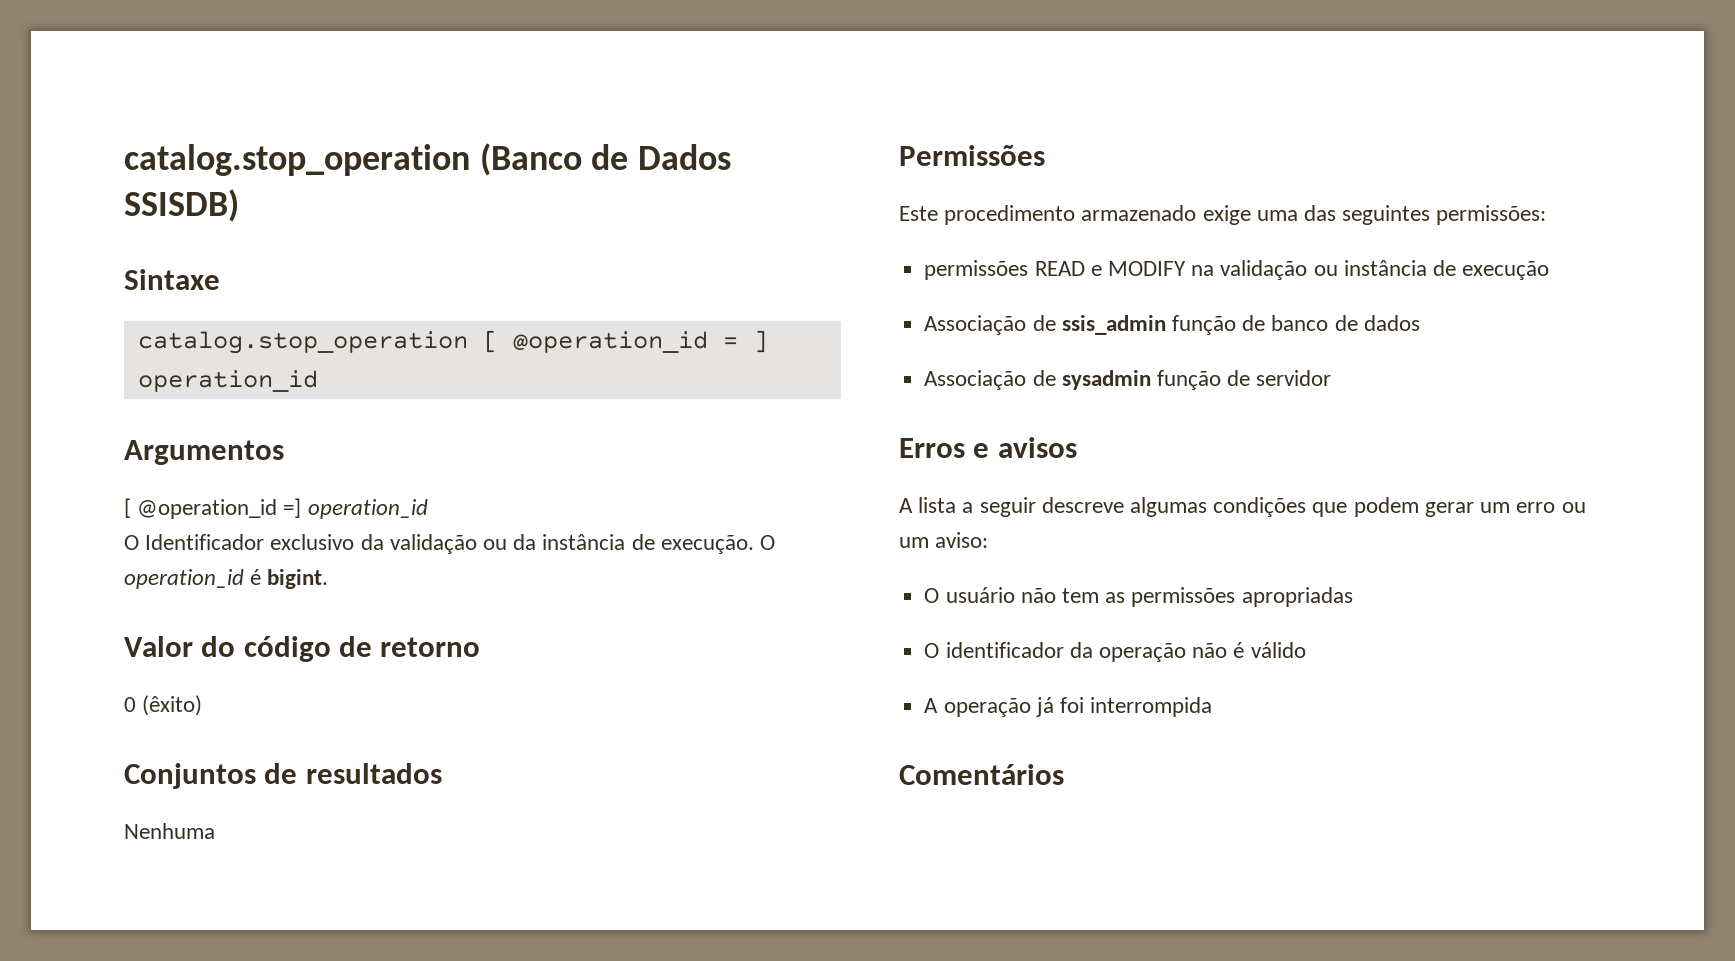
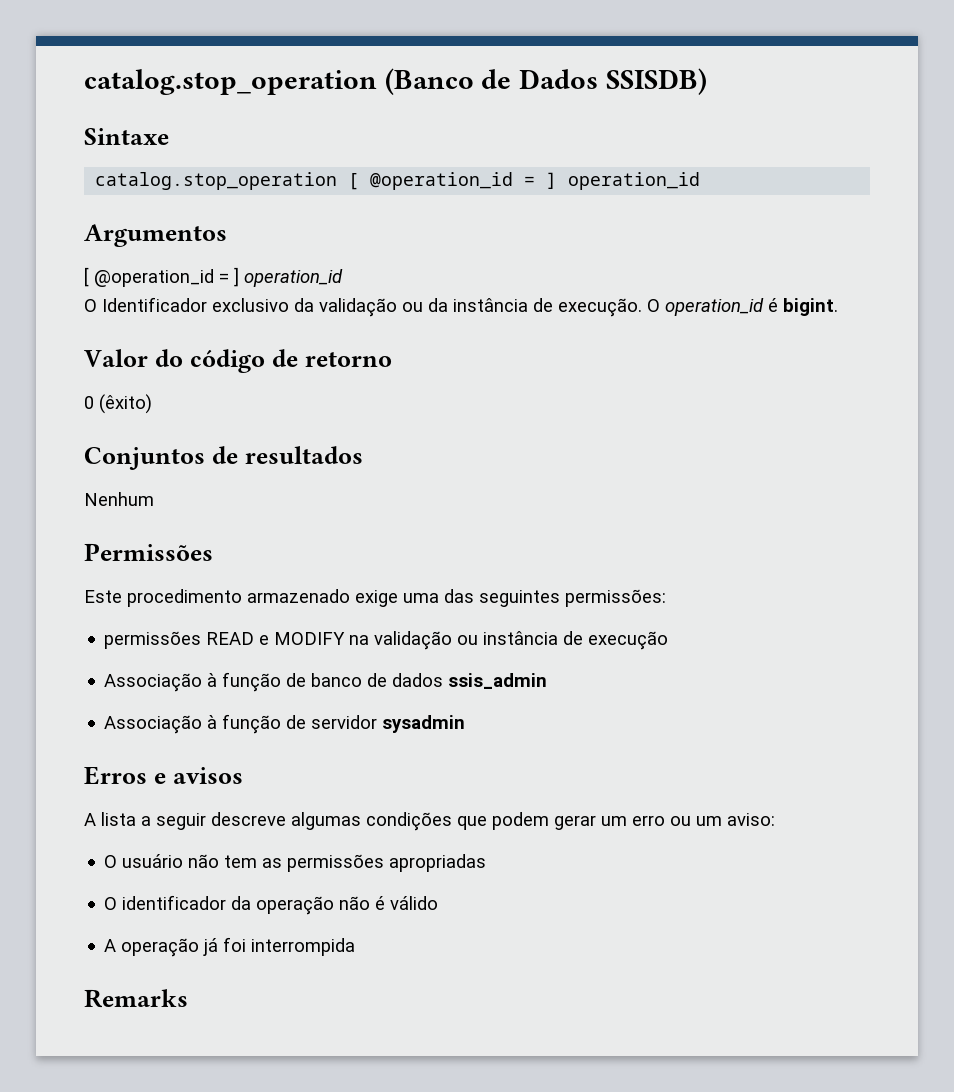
[283,498,302,518] =] -> [219,267,239,287] = ]
[124,823,215,839] Nenhuma -> [84,492,154,506] Nenhum
[1032,315,1166,335] de ssis_admin -> [207,673,218,687] à
[924,370,1151,390] // Associação de sysadmin -> [448,673,548,689] [104,715,218,734] ssis_admin // Associação à
(1332, 378) none -> [382,715,466,733] sysadmin
[899,764,1064,785] Comentários -> [84,989,188,1008] Remarks

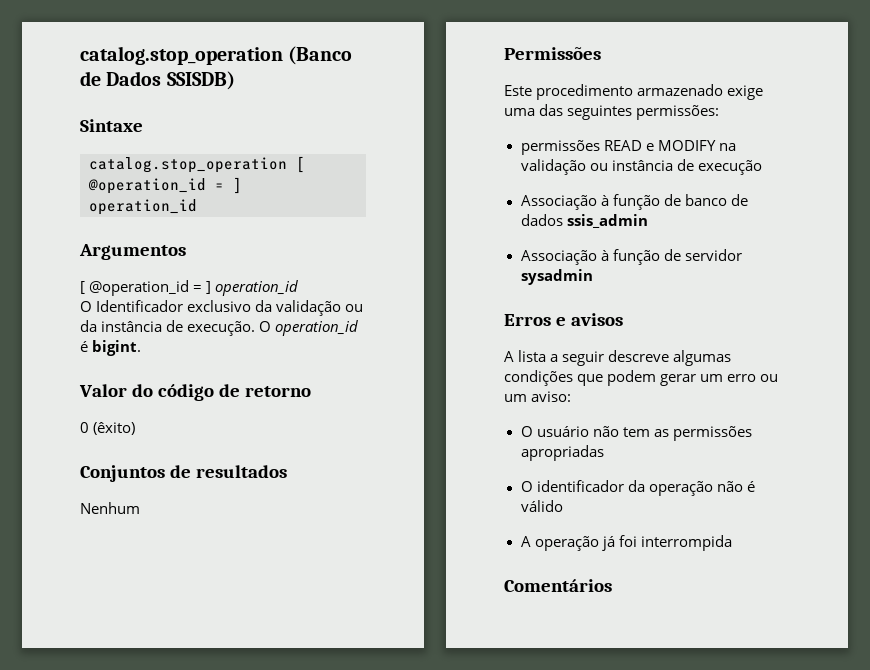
[84,989,188,1008] Remarks -> [504,579,612,592] Comentários

